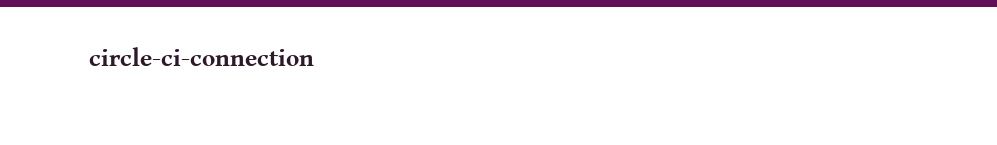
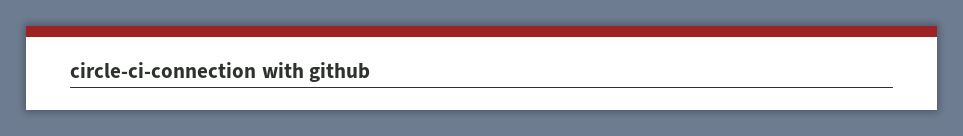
(314, 56) none -> [261,62,371,82] with github

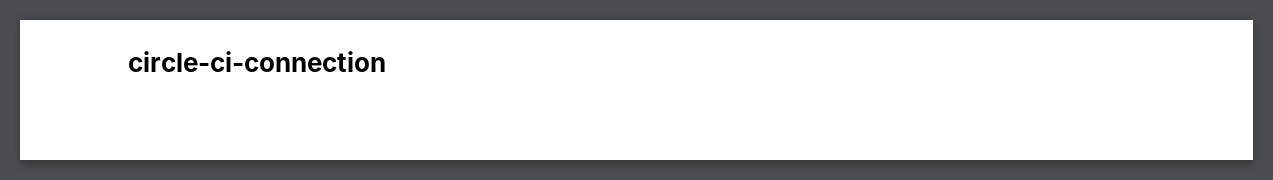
[261,62,371,82] with github -> (386, 61) none

